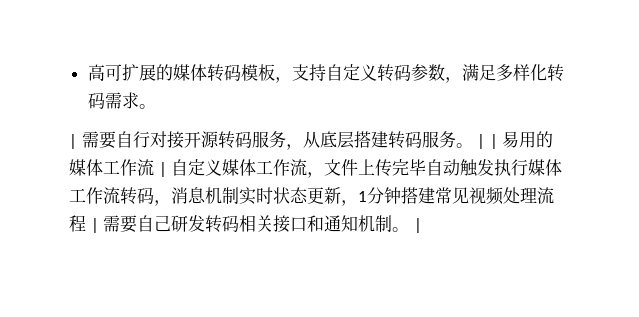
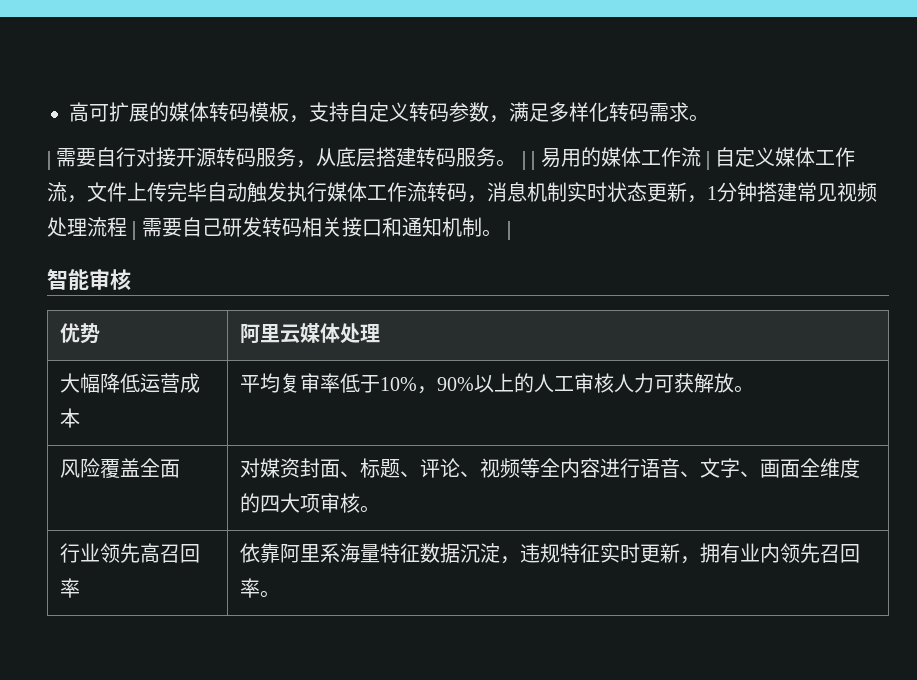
(422, 225) none -> [47,268,131,290] [59,323,100,344] [239,323,380,344] [59,373,200,393] [59,408,80,428] [239,373,754,394] [59,458,180,478] [239,458,860,478] [239,493,380,513] [59,543,200,563] [59,578,80,598] [239,543,860,564] [239,578,280,598] // 智能审核 // 优势 | 阿里云媒体处理 // 大幅降低运营成本 | 平均复审率低于10%，90%以上的人工审核人力可获解放。 // 风险覆盖全面 | 对媒资封面、标题、评论、视频等全内容进行语音、文字、画面全维度的四大项审核。 // 行业领先高召回率 | 依靠阿里系海量特征数据沉淀，违规特征实时更新，拥有业内领先召回率。

